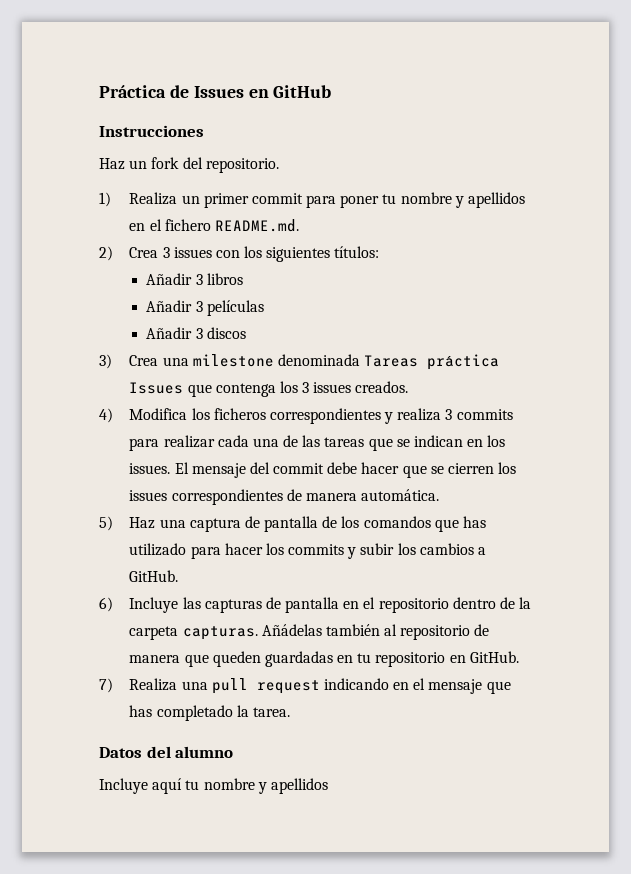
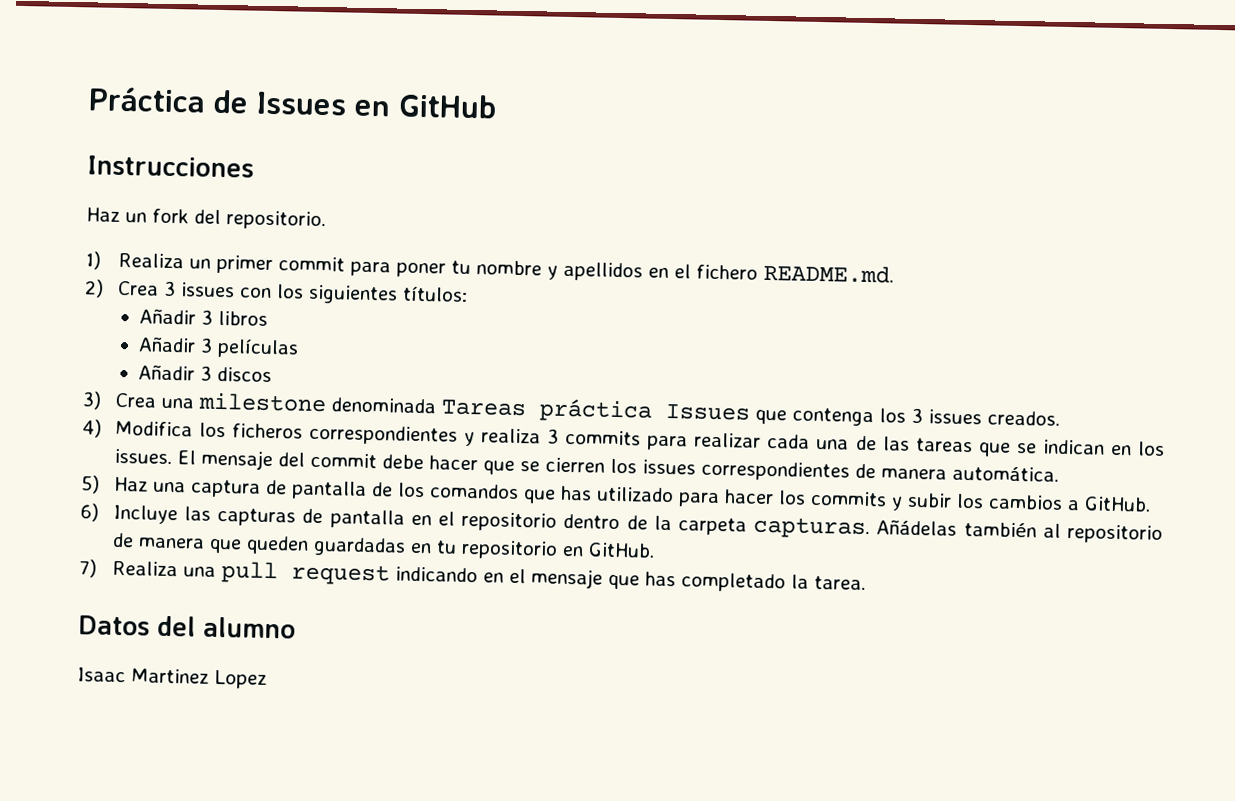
[99,778,328,794] Incluye aquí tu nombre y apellidos -> [77,667,267,690] Isaac Martinez Lopez

